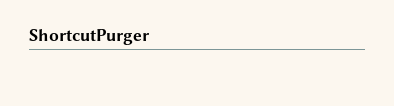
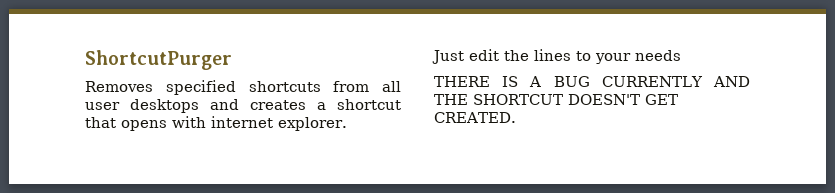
(150, 37) none -> [85,80,401,95] [85,99,401,113] [85,116,347,131] [432,49,681,64] [434,76,750,87] [434,94,678,105] [434,112,516,123] // Removes specified shortcuts from all user desktops and creates a shortcut that opens with internet explorer. // Just edit the lines to your needs // THERE IS A BUG CURRENTLY AND THE SHORTCUT DOESN'T GET CREATED.

